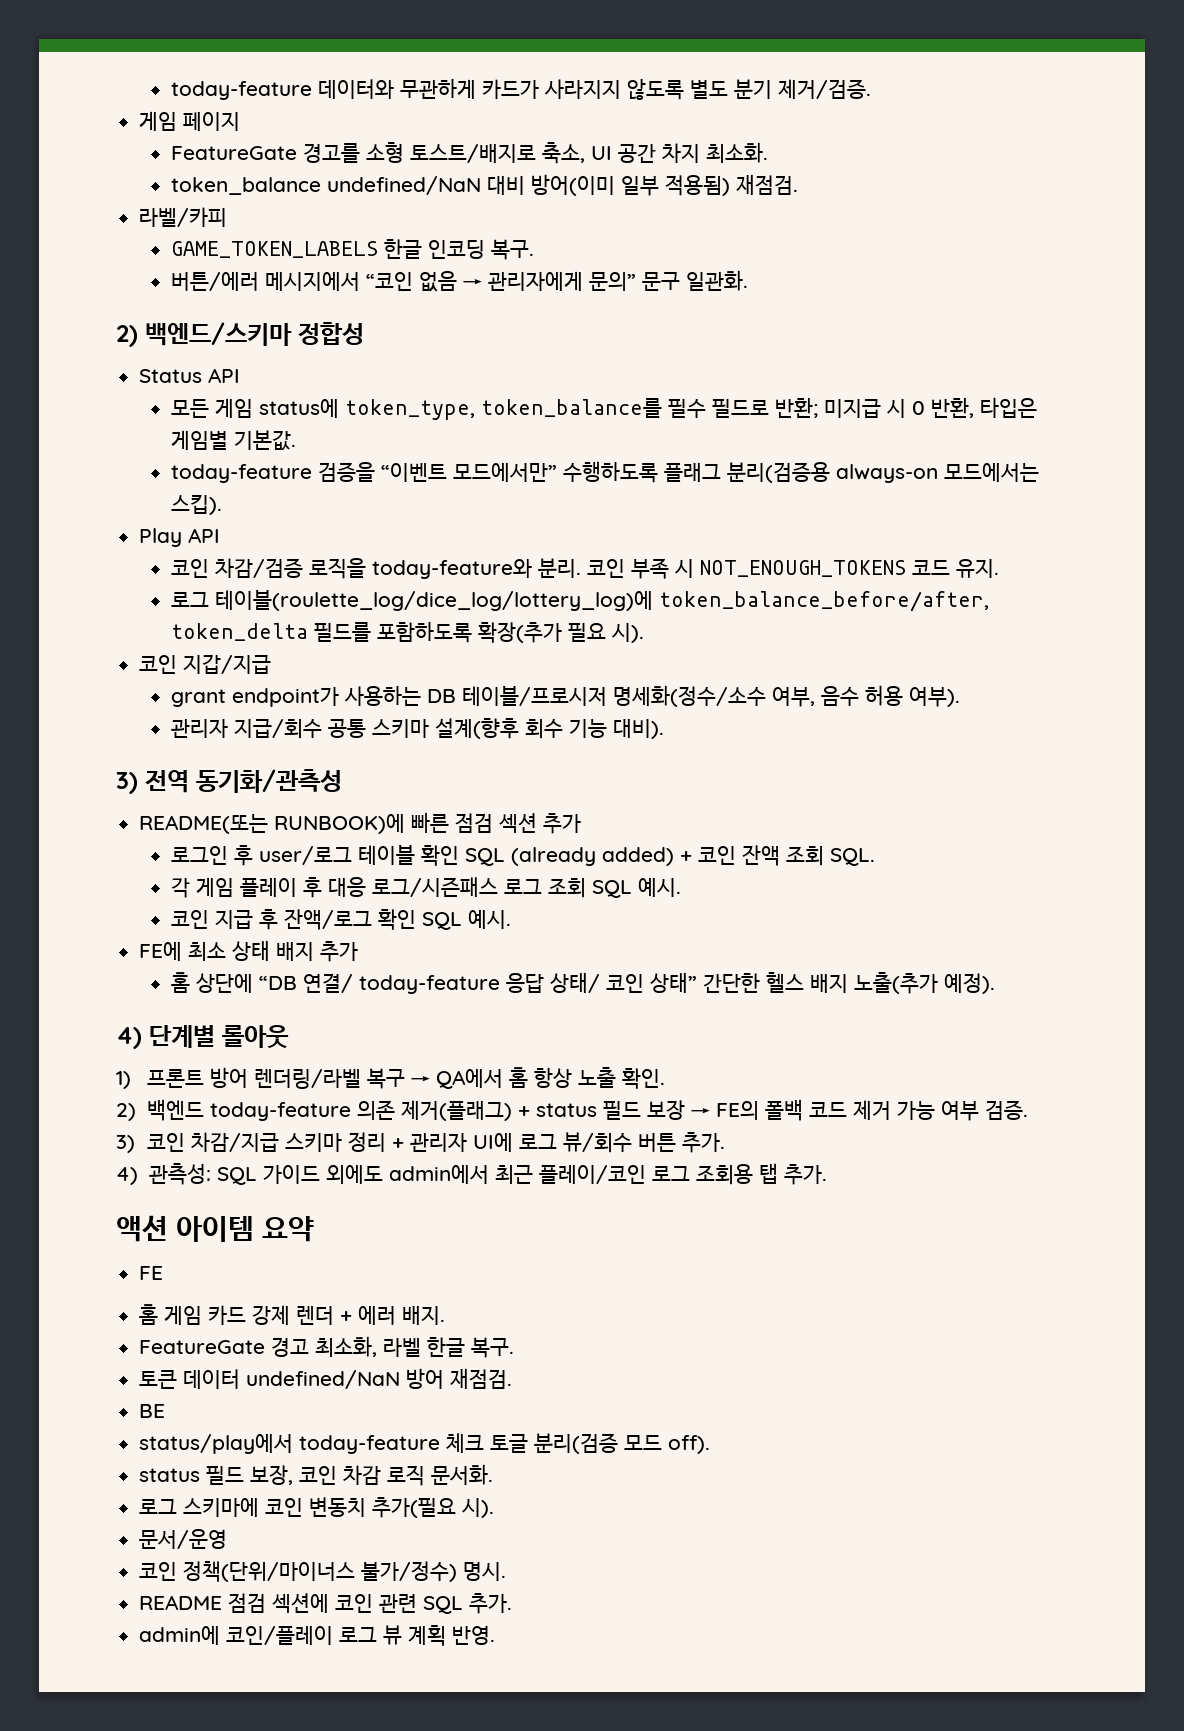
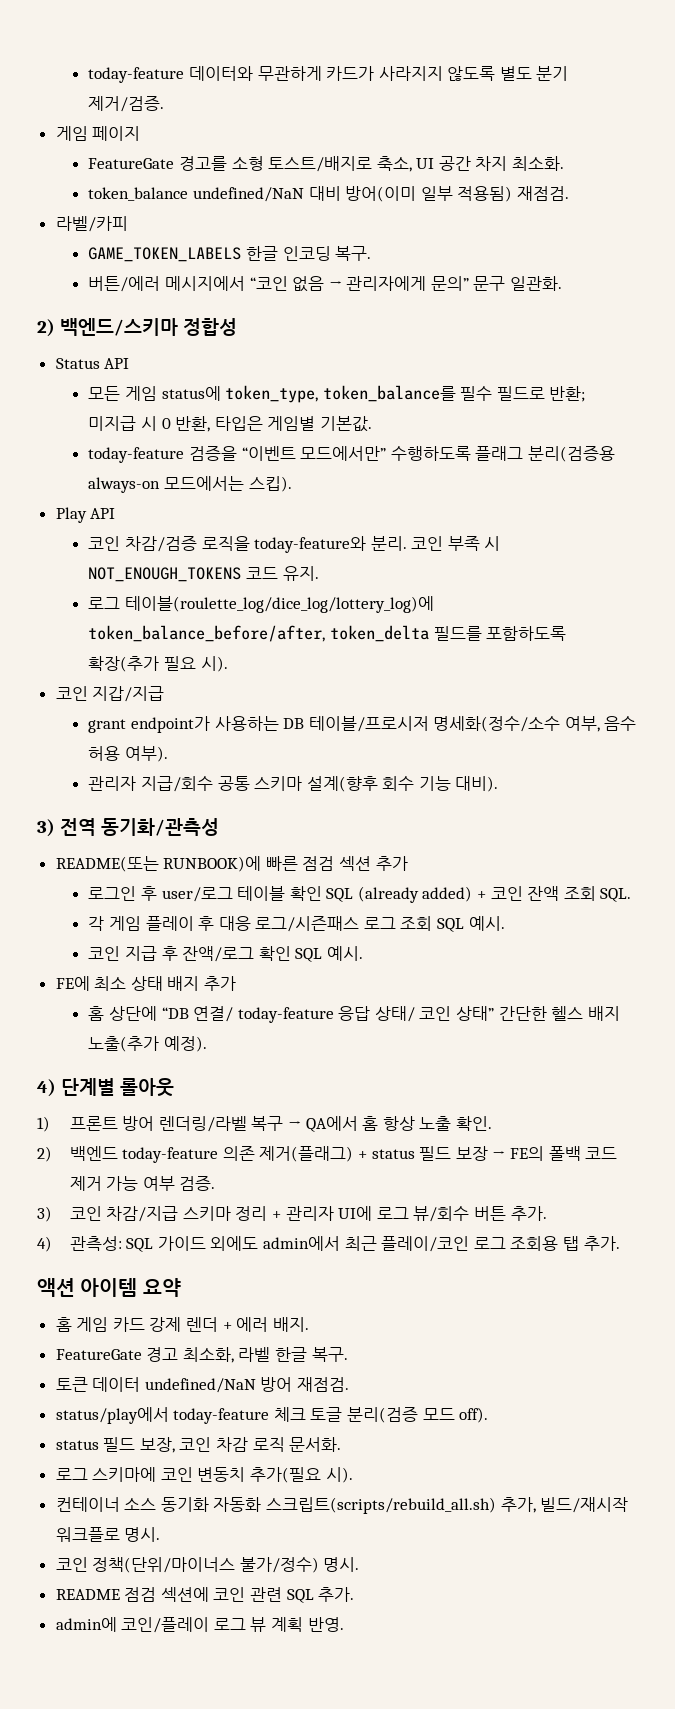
[139,1266,164,1280] // FE -> (181, 1287) none
[139,1404,166,1418] // BE -> (350, 1384) none
[139,1529,228,1549] 문서/운영 -> [55,1497,629,1514] [55,1527,161,1542] 컨테이너 소스 동기화 자동화 스크립트(scripts/rebuild_all.sh) 추가, 빌드/재시작 워크플로 명시.

